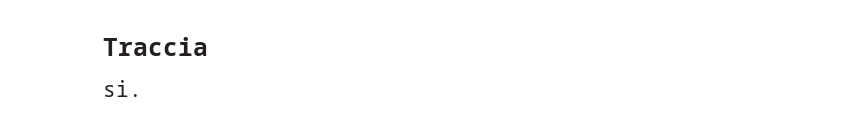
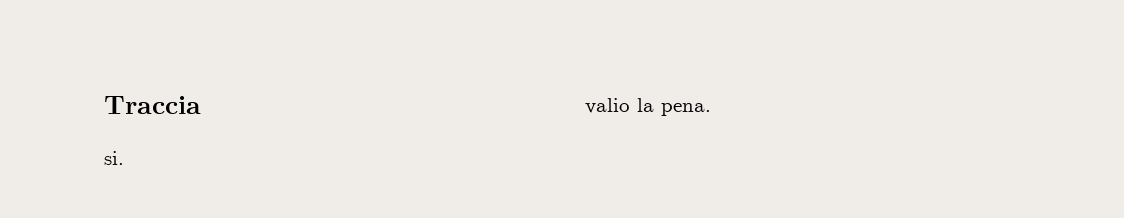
(142, 88) none -> [585,98,711,116] // valio la pena.

